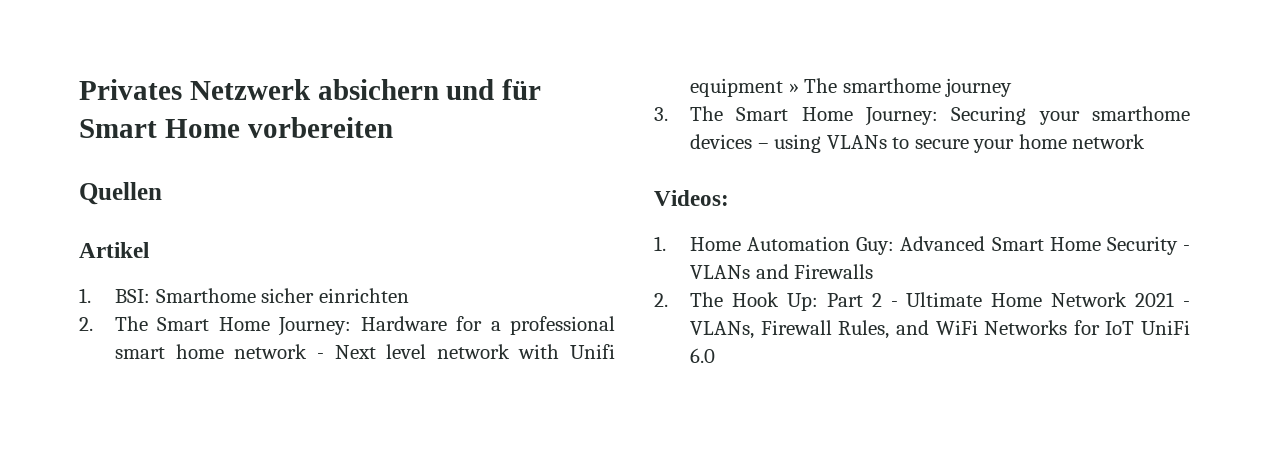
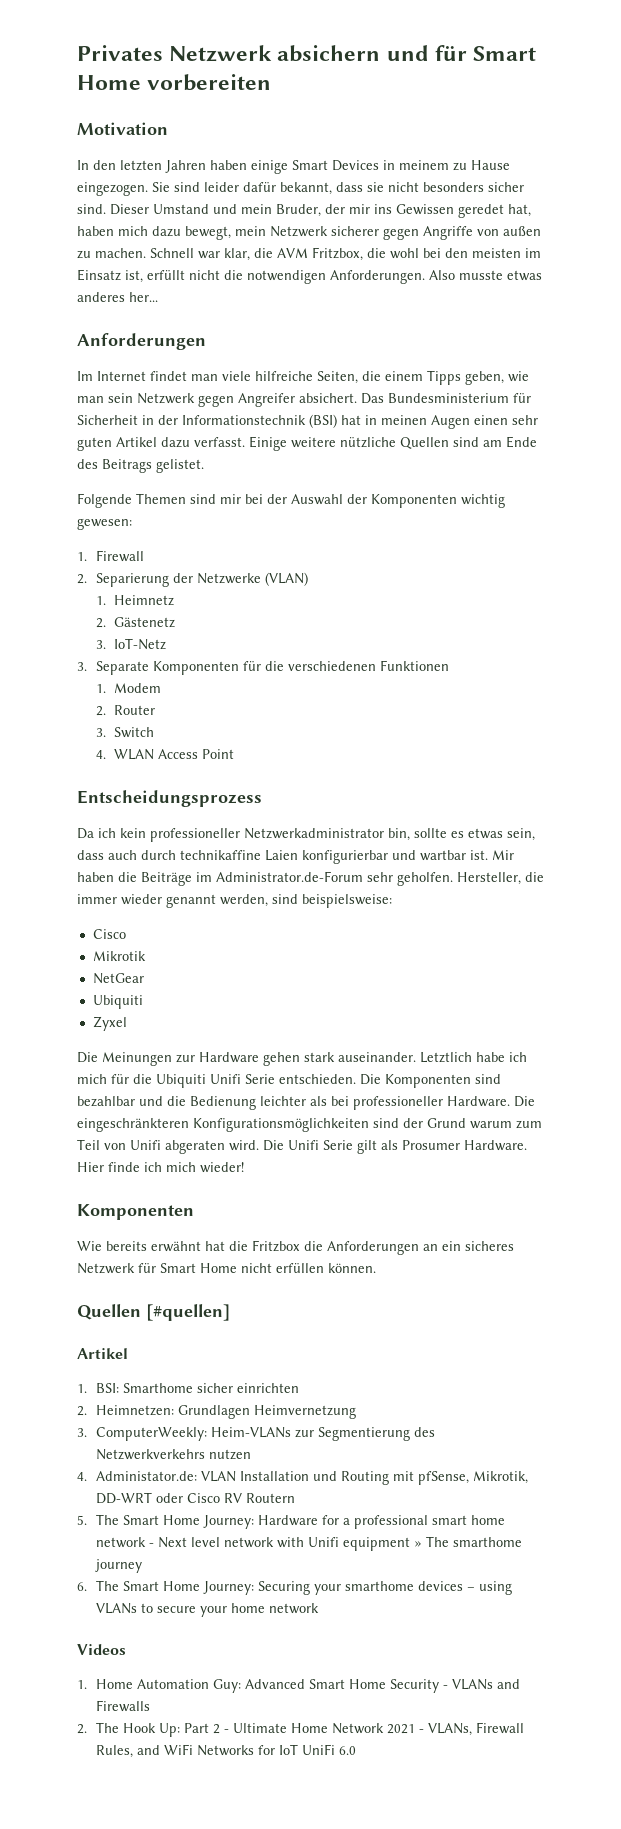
[79,182,162,205] Quellen -> [77,122,168,135] [77,160,510,174] [77,182,524,196] [77,204,531,218] [77,226,541,240] [77,247,541,261] [77,269,542,284] [77,292,158,302] [77,333,206,350] [77,370,529,385] [77,393,531,407] [77,414,538,429] [77,436,537,451] [77,459,204,473] [77,493,505,508] [77,518,132,530] [77,550,144,562] [77,572,308,587] [95,595,175,606] [95,617,176,628] [95,638,167,650] [77,660,449,675] [95,683,162,693] [95,705,156,716] [95,727,155,738] [95,749,235,760] [77,790,262,807] [77,828,535,842] [77,850,514,864] [77,871,544,886] [77,894,392,908] [92,929,126,939] [92,951,146,961] [92,973,144,984] [92,995,143,1009] [92,1016,127,1031] [77,1052,527,1066] [77,1074,501,1088] [77,1096,535,1110] [77,1118,542,1132] [77,1139,527,1154] [77,1162,244,1173] [77,1204,194,1220] [77,1240,514,1255] [77,1263,376,1274] [77,1304,230,1321] Motivation // In den letzten Jahren haben einige Smart Devices in meinem zu Hause eingezogen. Sie sind leider dafür bekannt, dass sie nicht besonders sicher sind. Dieser Umstand und mein Bruder, der mir ins Gewissen geredet hat, haben mich dazu bewegt, mein Netzwerk sicherer gegen Angriffe von außen zu machen. Schnell war klar, die AVM Fritzbox, die wohl bei den meisten im Einsatz ist, erfüllt nicht die notwendigen Anforderungen. Also musste etwas anderes her... // Anforderungen // Im Internet findet man viele hilfreiche Seiten, die einem Tipps geben, wie man sein Netzwerk gegen Angreifer absichert. Das Bundesministerium für Sicherheit in der Informationstechnik (BSI) hat in meinen Augen einen sehr guten Artikel dazu verfasst. Einige weitere nützliche Quellen sind am Ende des Beitrags gelistet. // Folgende Themen sind mir bei der Auswahl der Komponenten wichtig gewesen: // 1. Firewall // 2. Separierung der Netzwerke (VLAN) // 1. Heimnetz // 2. Gästenetz // 3. IoT-Netz // 3. Separate Komponenten für die verschiedenen Funktionen // 1. Modem // 2. Router // 3. Switch // 4. WLAN Access Point // Entscheidungsprozess // Da ich kein professioneller Netzwerkadministrator bin, sollte es etwas sein, dass auch durch technikaffine Laien konfigurierbar und wartbar ist. Mir haben die Beiträge im Administrator.de-Forum sehr geholfen. Hersteller, die immer wieder genannt werden, sind beispielsweise: // Cisco // Mikrotik // NetGear // Ubiquiti // Zyxel // Die Meinungen zur Hardware gehen stark auseinander. Letztlich habe ich mich für die Ubiquiti Unifi Serie entschieden. Die Komponenten sind bezahlbar und die Bedienung leichter als bei professioneller Hardware. Die eingeschränkteren Konfigurationsmöglichkeiten sind der Grund warum zum Teil von Unifi abgeraten wird. Die Unifi Serie gilt als Prosumer Hardware. Hier finde ich mich wieder! // Komponenten // Wie bereits erwähnt hat die Fritzbox die Anforderungen an ein sicheres Netzwerk für Smart Home nicht erfüllen können. // Quellen [#quellen]
(93, 324) none -> [95,1405,356,1419] [77,1427,435,1441] [95,1449,251,1460] [77,1471,528,1485] [95,1492,295,1504] [77,1515,87,1525] Heimnetzen: Grundlagen Heimvernetzung // 3. ComputerWeekly: Heim-VLANs zur Segmentierung des Netzwerkverkehrs nutzen // 4. Administator.de: VLAN Installation und Routing mit pfSense, Mikrotik, DD-WRT oder Cisco RV Routern // 5.
[654,107,668,121] 3. -> [77,1582,87,1591] 6.
[654,190,729,206] Videos: -> [77,1644,126,1655] Videos

